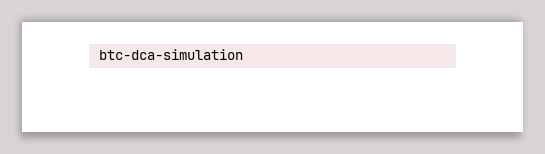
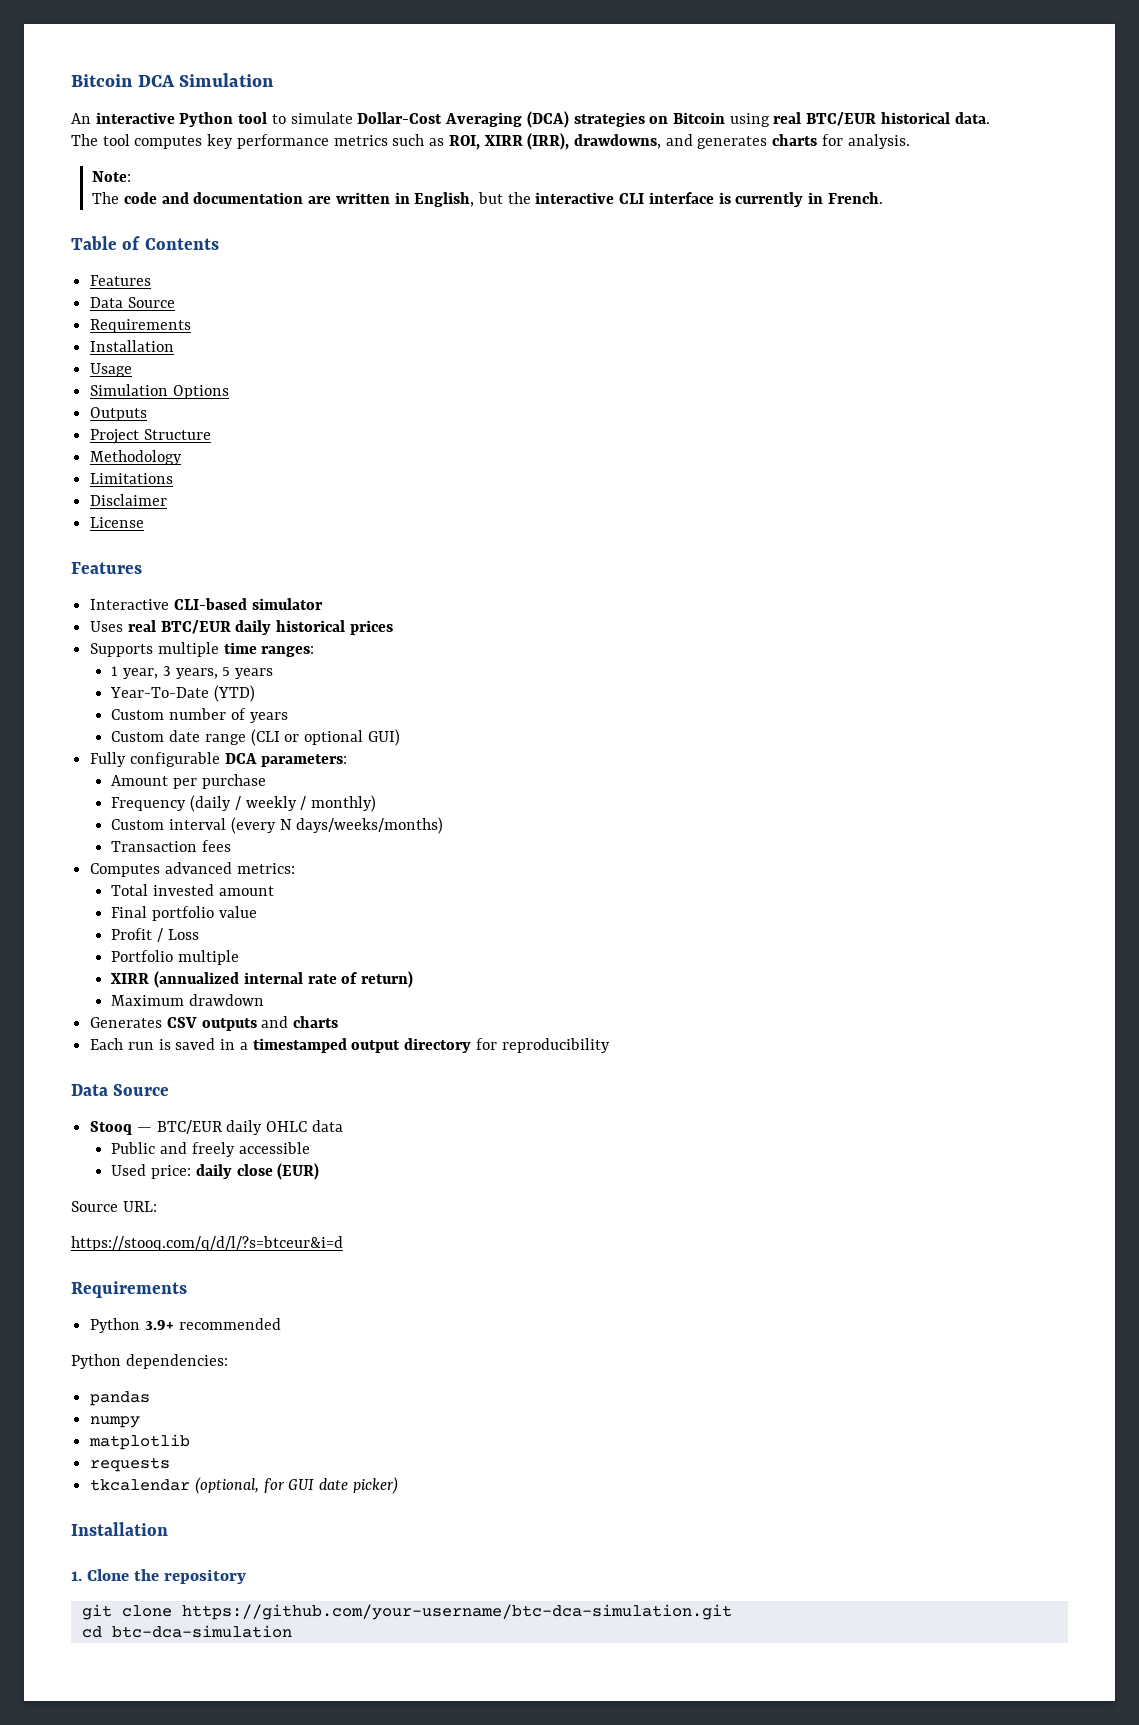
(98, 54) none -> [71,73,275,87] [71,111,990,128] [71,133,910,150] [92,171,132,182] [92,192,883,207] [71,236,219,250] [90,275,152,286] [90,297,175,308] [90,319,192,333] [90,340,175,352] [90,363,133,377] [90,384,229,399] [90,407,148,421] [90,429,211,444] [90,450,183,465] [90,473,174,484] [90,494,168,506] [90,517,145,528] [71,562,142,574] [90,598,323,610] [90,620,393,635] [90,642,315,657] [111,666,274,679] [110,685,256,702] [111,708,288,723] [111,729,400,746] [90,752,348,767] [111,774,266,789] [111,795,377,812] [111,817,444,834] [111,840,232,852] [90,862,295,877] [111,884,274,896] [111,906,257,921] [111,928,199,942] [111,950,240,965] [110,971,414,988] [111,994,265,1006] [90,1016,339,1031] [90,1038,610,1053] [71,1084,170,1096] [90,1120,343,1135] [111,1142,310,1157] [111,1163,320,1180] [71,1201,157,1212] [71,1236,343,1251] [71,1281,187,1298] [90,1318,281,1333] [71,1354,228,1369] [90,1391,151,1406] [90,1416,141,1428] [89,1434,191,1450] [90,1457,171,1472] [90,1477,398,1494] [71,1522,168,1536] [71,1569,246,1584] [81,1604,732,1620] [81,1626,102,1638] Bitcoin DCA Simulation // An interactive Python tool to simulate Dollar-Cost Averaging (DCA) strategies on Bitcoin using real BTC/EUR historical data. // The tool computes key performance metrics such as ROI, XIRR (IRR), drawdowns, and generates charts for analysis. // Note: // The code and documentation are written in English, but the interactive CLI interface is currently in French. // Table of Contents // Features // Data Source // Requirements // Installation // Usage // Simulation Options // Outputs // Project Structure // Methodology // Limitations // Disclaimer // License // Features // Interactive CLI-based simulator // Uses real BTC/EUR daily historical prices // Supports multiple time ranges: // 1 year, 3 years, 5 years // Year-To-Date (YTD) // Custom number of years // Custom date range (CLI or optional GUI) // Fully configurable DCA parameters: // Amount per purchase // Frequency (daily / weekly / monthly) // Custom interval (every N days/weeks/months) // Transaction fees // Computes advanced metrics: // Total invested amount // Final portfolio value // Profit / Loss // Portfolio multiple // XIRR (annualized internal rate of return) // Maximum drawdown // Generates CSV outputs and charts // Each run is saved in a timestamped output directory for reproducibility // Data Source // Stooq — BTC/EUR daily OHLC data // Public and freely accessible // Used price: daily close (EUR) // Source URL: // https://stooq.com/q/d/l/?s=btceur&i=d // Requirements // Python 3.9+ recommended // Python dependencies: // pandas // numpy // matplotlib // requests // tkcalendar (optional, for GUI date picker) // Installation // 1. Clone the repository // git clone https://github.com/your-username/btc-dca-simulation.git // cd

